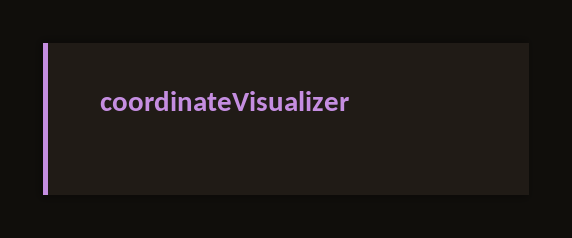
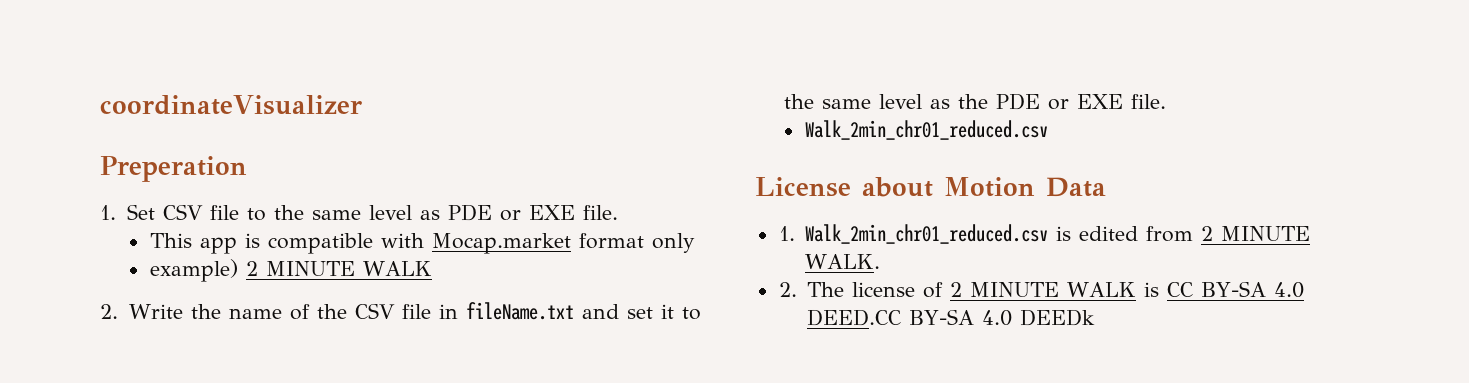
(349, 101) none -> [100,156,247,182] [100,204,618,221] [149,233,695,254] [149,259,432,282] [100,302,701,320] [783,93,1166,110] [804,120,1048,140] [755,177,1106,197] [778,224,1311,244] [805,254,881,269] [778,281,1305,298] [807,309,1096,326] // Preperation // 1. Set CSV file to the same level as PDE or EXE file. // This app is compatible with Mocap.market format only // example) 2 MINUTE WALK // 2. Write the name of the CSV file in fileName.txt and set it to the same level as the PDE or EXE file. // Walk_2min_chr01_reduced.csv // License about Motion Data // 1. Walk_2min_chr01_reduced.csv is edited from 2 MINUTE WALK. // 2. The license of 2 MINUTE WALK is CC BY-SA 4.0 DEED.CC BY-SA 4.0 DEEDk

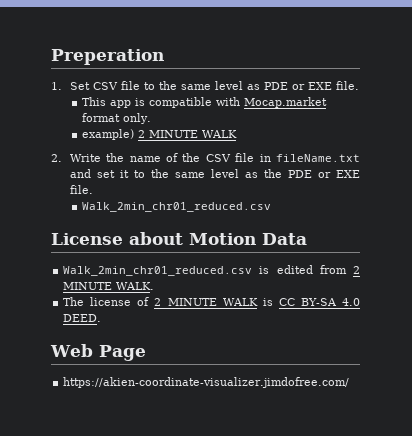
[100,95,362,115] coordinateVisualizer // -> (51, 57) none
[651,233,695,253] only -> [123,113,152,124] only.
[778,226,795,241] 1. -> (307, 239) none
[778,282,797,297] 2. -> (155, 286) none
[807,309,1096,326] DEED.CC BY-SA 4.0 DEEDk -> [63,314,102,322] [50,344,146,361] [63,377,350,388] DEED. // Web Page // https://akien-coordinate-visualizer.jimdofree.com/

